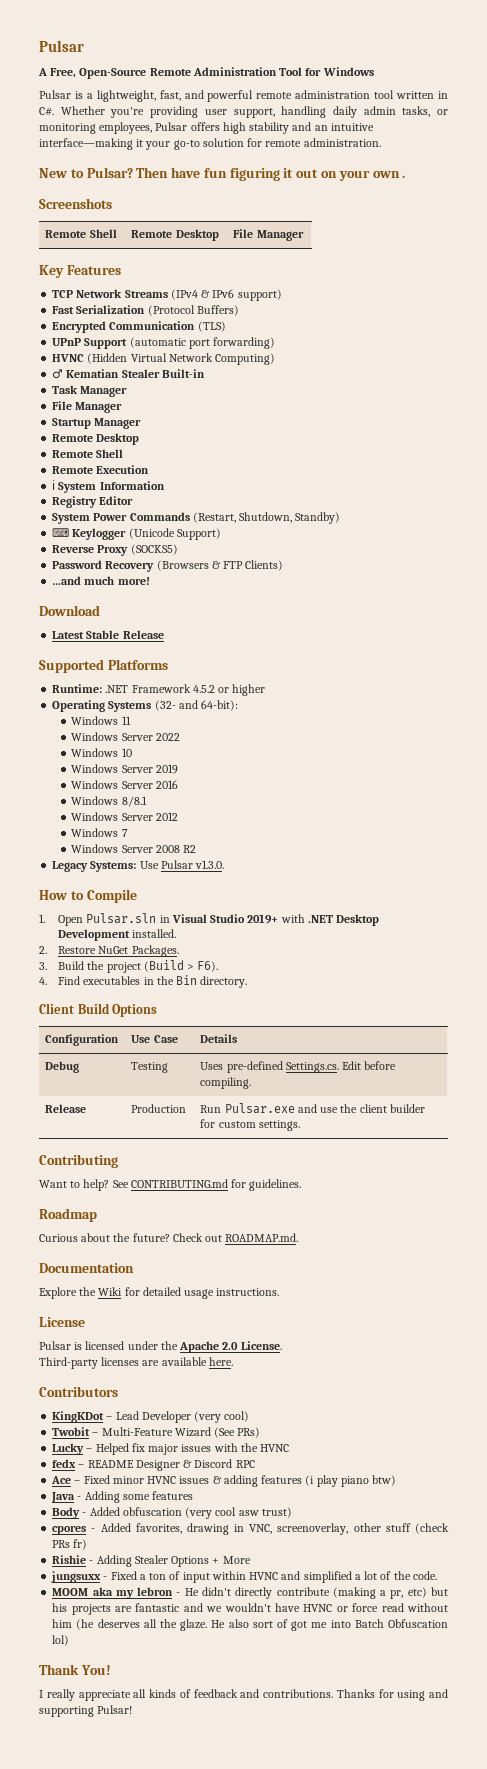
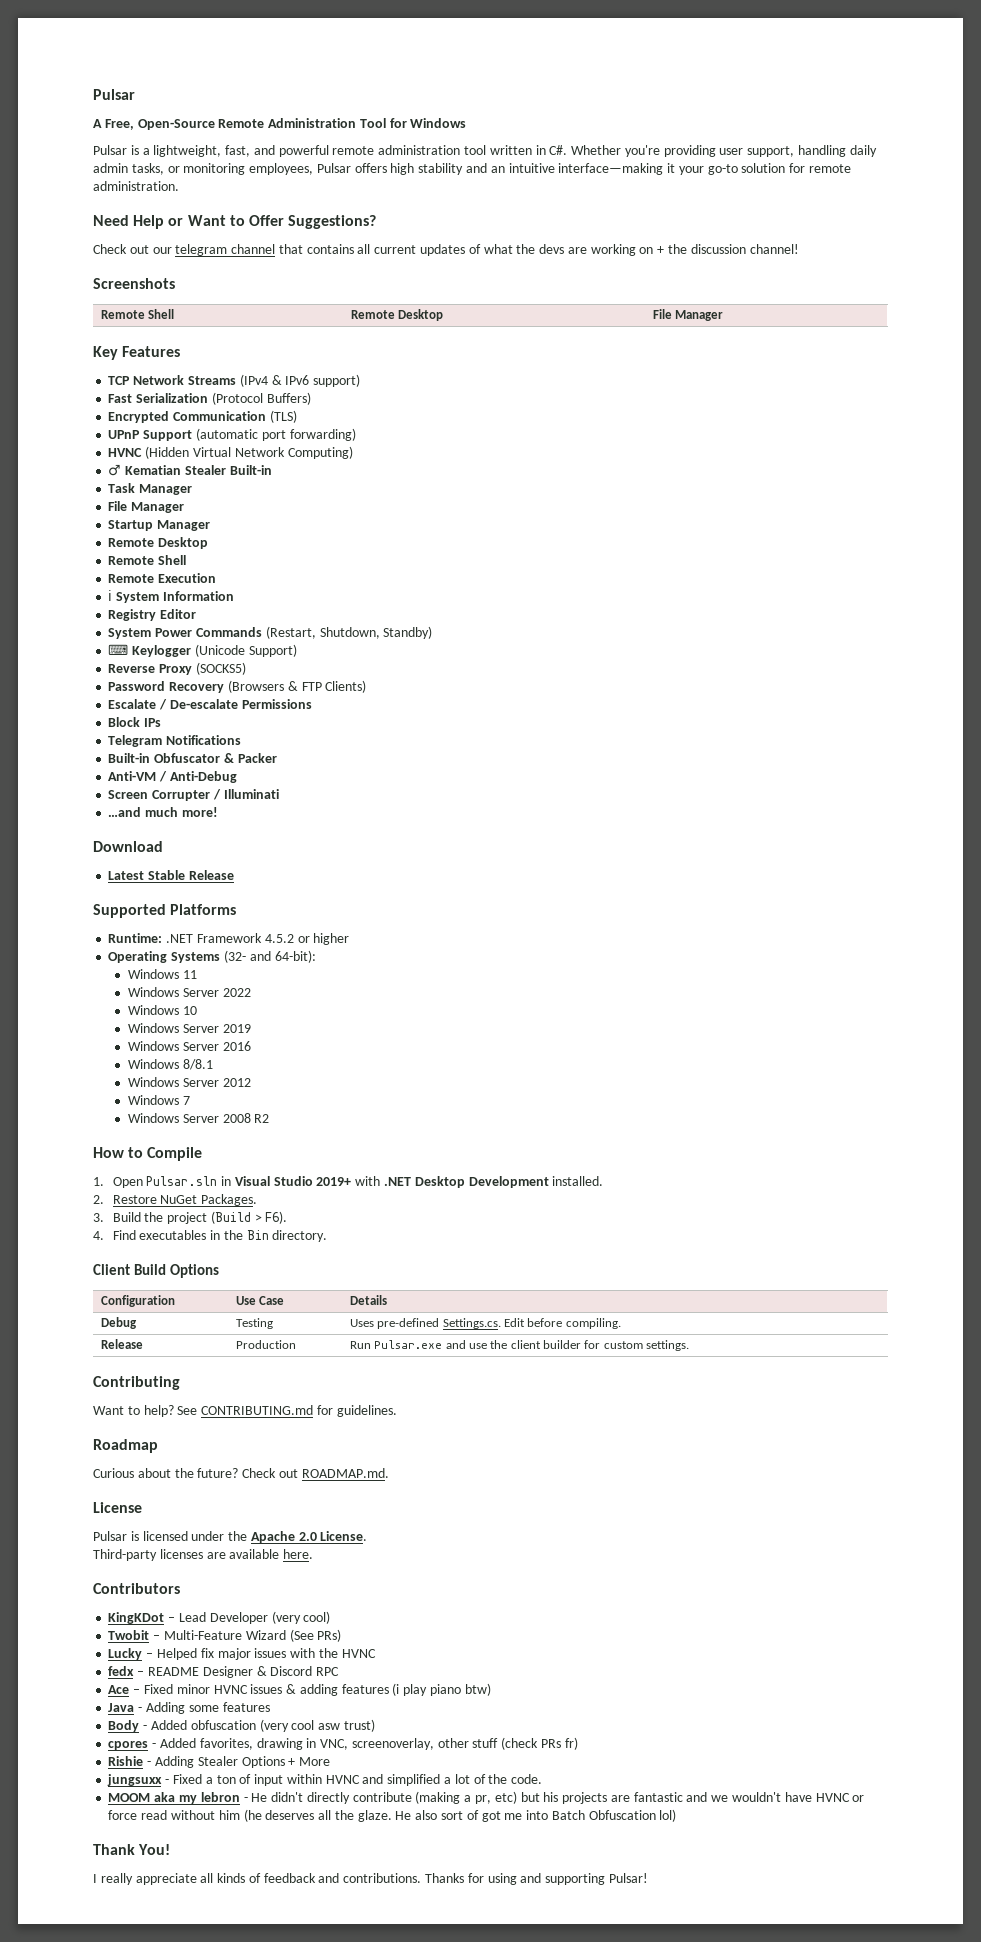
[39,167,406,181] New to Pulsar? Then have fun figuring it out on your own . -> [93,215,377,229] [93,244,799,256] Need Help or Want to Offer Suggestions? // Check out our telegram channel that contains all current updates of what the devs are working on + the discussion channel!
(284, 565) none -> [108,699,312,710] [108,717,162,727] [108,735,242,747] [108,753,277,763] [108,771,237,783] [108,789,279,801] // Escalate / De-escalate Permissions // Block IPs // Telegram Notifications // Built-in Obfuscator & Packer // Anti-VM / Anti-Debug // Screen Corrupter / Illuminati
[52,860,225,872] // Legacy Systems: Use Pulsar v1.3.0. -> (270, 1118) none
[39,1263,134,1273] [39,1287,280,1299] // Documentation // Explore the Wiki for detailed usage instructions. -> (389, 1473) none

